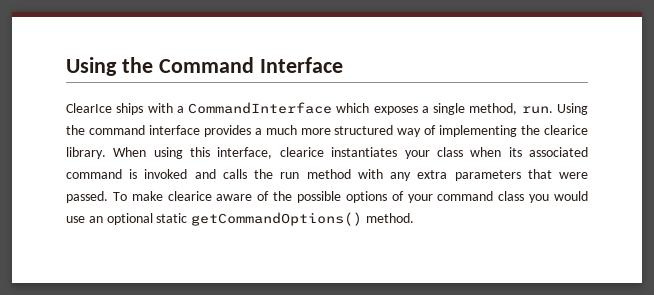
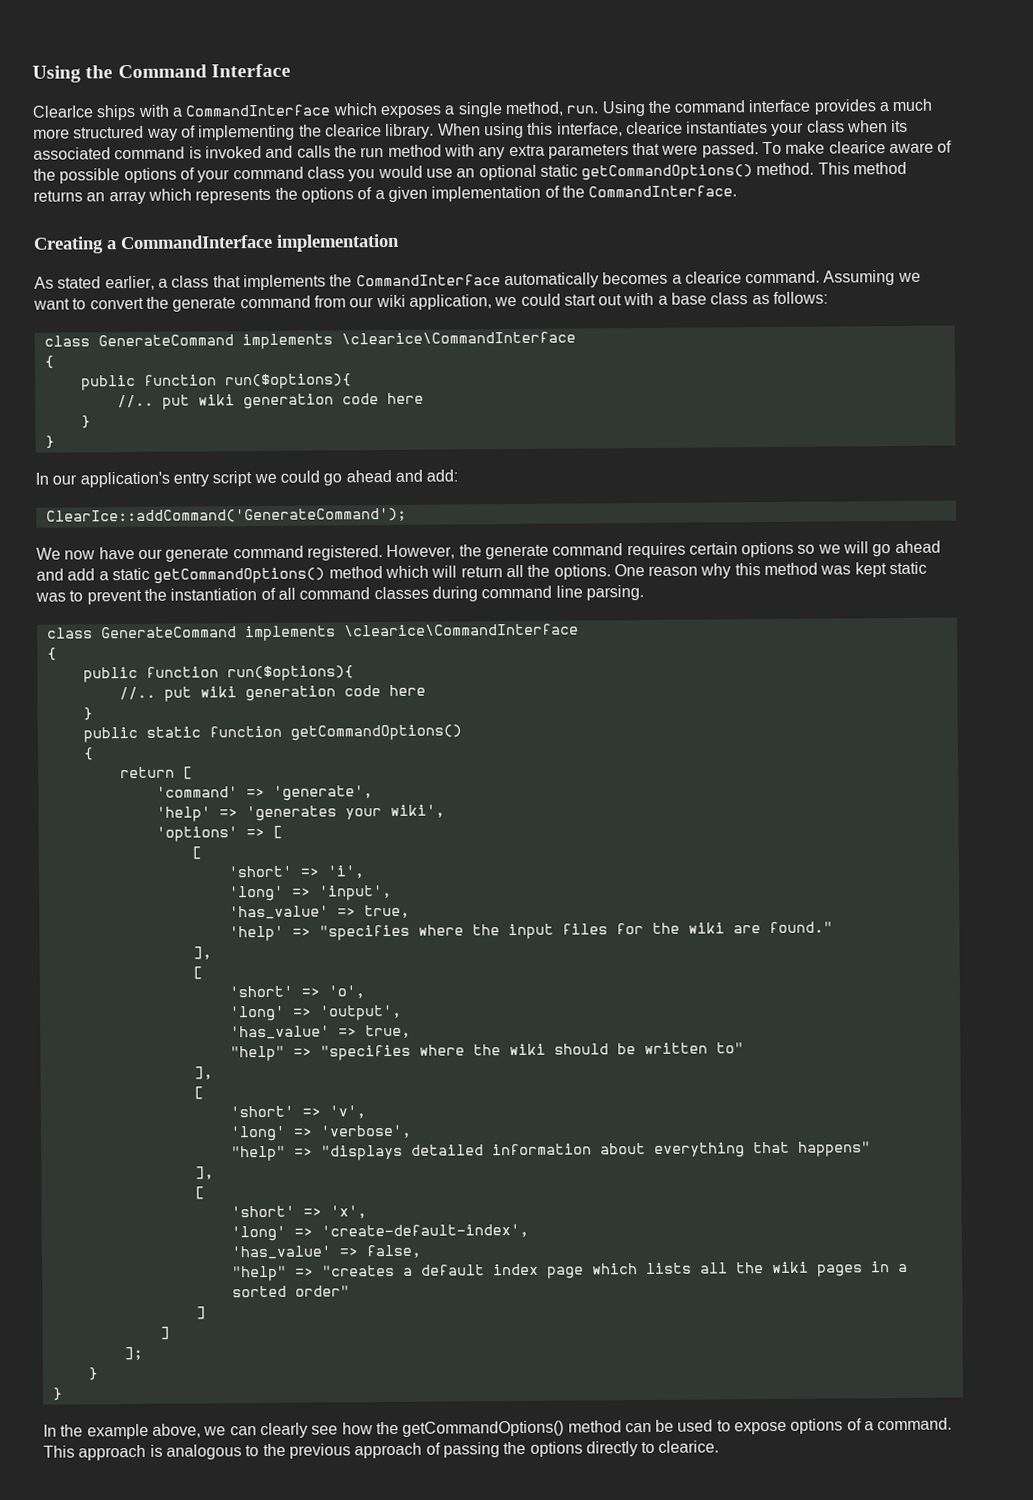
(414, 218) none -> [817,161,908,175] [33,185,738,205] [33,233,400,254] [34,270,921,291] [33,291,829,312] [43,331,576,350] [43,355,54,369] [80,373,352,391] [116,392,424,410] [80,415,91,429] [44,435,55,449] [35,469,459,488] [45,507,407,524] [36,540,941,562] [36,561,928,584] [35,584,644,605] [46,623,579,642] [46,647,57,661] [82,665,354,683] [118,684,426,702] [82,707,93,721] [82,724,462,743] [82,747,94,761] [119,766,193,780] [155,785,373,801] [155,804,445,822] [155,825,283,842] [191,846,202,860] [227,865,365,879] [228,884,392,902] [228,904,410,920] [228,921,833,942] [192,946,212,960] [192,966,203,980] [228,985,365,999] [229,1004,402,1022] [229,1024,411,1040] [229,1042,744,1062] [193,1066,213,1080] [193,1086,204,1100] [229,1105,366,1119] [229,1124,412,1142] [230,1141,871,1162] [194,1166,214,1180] [194,1186,205,1200] [230,1205,367,1219] [230,1223,529,1242] [230,1244,421,1260] [231,1261,908,1282] [231,1285,350,1298] [195,1306,206,1320] [159,1326,170,1340] [123,1346,143,1361] [87,1367,98,1381] [51,1387,63,1401] [43,1417,953,1440] [43,1440,720,1461] This method returns an array which represents the options of a given implementation of the CommandInterface. // Creating a CommandInterface implementation // As stated earlier, a class that implements the CommandInterface automatically becomes a clearice command. Assuming we want to convert the generate command from our wiki application, we could start out with a base class as follows: // class GenerateCommand implements \clearice\CommandInterface // { // public function run($options){ // //.. put wiki generation code here // } // } // In our application's entry script we could go ahead and add: // ClearIce::addCommand('GenerateCommand'); // We now have our generate command registered. However, the generate command requires certain options so we will go ahead and add a static getCommandOptions() method which will return all the options. One reason why this method was kept static was to prevent the instantiation of all command classes during command line parsing. // class GenerateCommand implements \clearice\CommandInterface // { // public function run($options){ // //.. put wiki generation code here // } // public static function getCommandOptions() // { // return [ // 'command' => 'generate', // 'help' => 'generates your wiki', // 'options' => [ // [ // 'short' => 'i', // 'long' => 'input', // 'has_value' => true, // 'help' => "specifies where the input files for the wiki are found." // ], // [ // 'short' => 'o', // 'long' => 'output', // 'has_value' => true, // "help" => "specifies where the wiki should be written to" // ], // [ // 'short' => 'v', // 'long' => 'verbose', // "help" => "displays detailed information about everything that happens" // ], // [ // 'short' => 'x', // 'long' => 'create-default-index', // 'has_value' => false, // "help" => "creates a default index page which lists all the wiki pages in a sorted order" // ] // ] // ]; // } // } // In the example above, we can clearly see how the getCommandOptions() method can be used to expose options of a command. This approach is analogous to the previous approach of passing the options directly to clearice.

